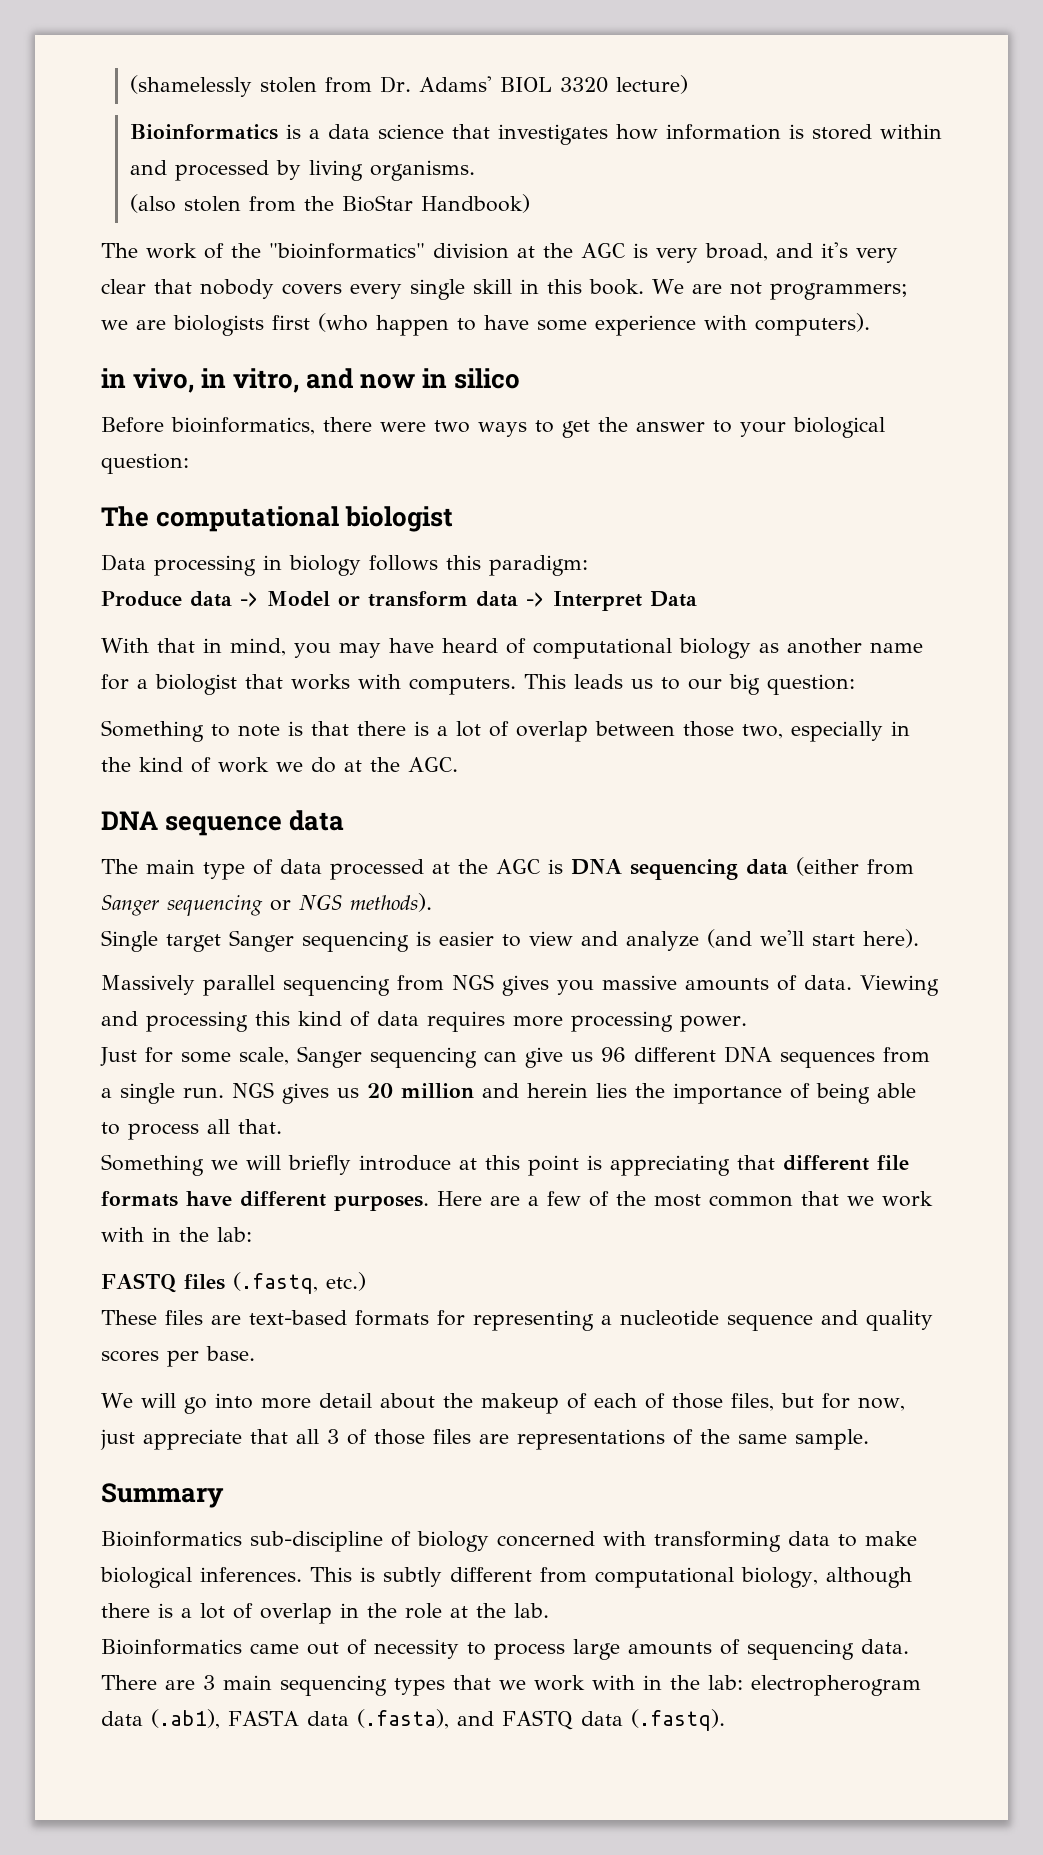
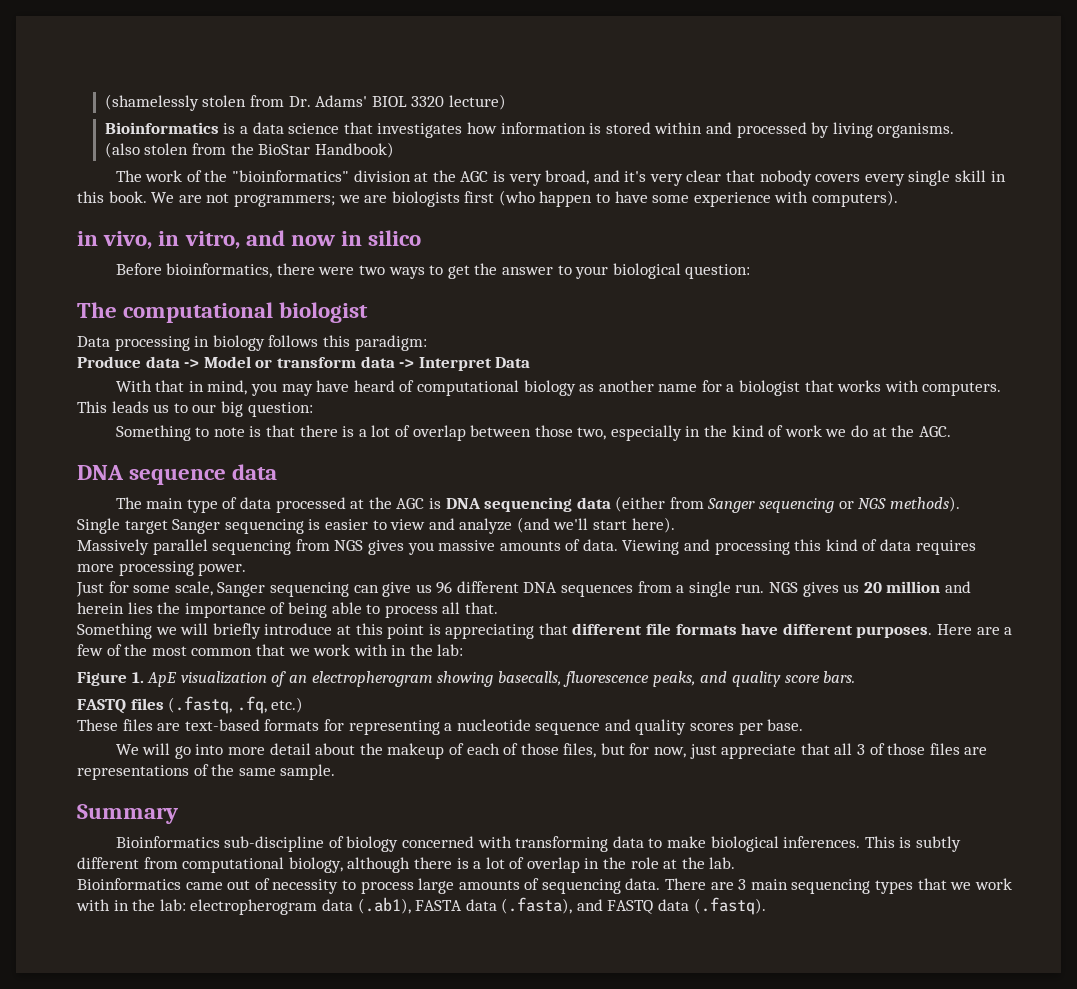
(252, 1234) none -> [77,671,856,687] // Figure 1. ApE visualization of an electropherogram showing basecalls, fluorescence peaks, and quality score bars.
(318, 1283) none -> [236,696,267,714] .fq,

